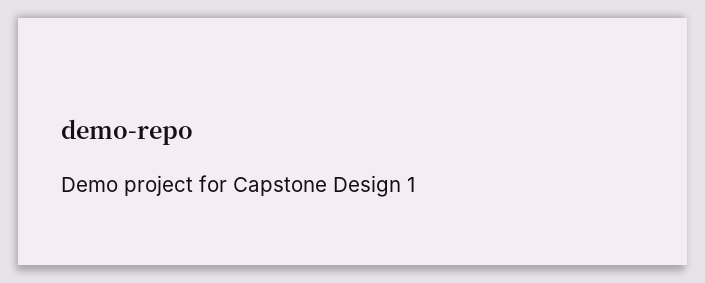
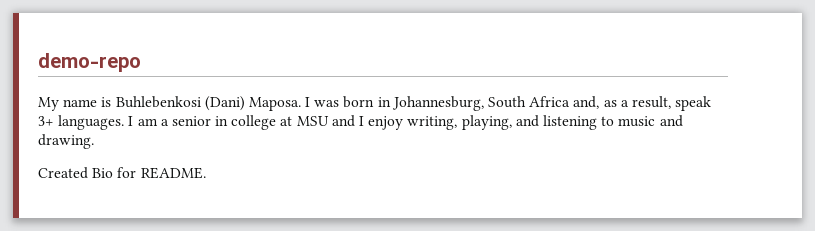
[61,175,415,197] Demo project for Capstone Design 1 -> [38,96,712,111] [38,115,683,130] [38,134,94,149] [38,167,206,179] My name is Buhlebenkosi (Dani) Maposa. I was born in Johannesburg, South Africa and, as a result, speak 3+ languages. I am a senior in college at MSU and I enjoy writing, playing, and listening to music and drawing. // Created Bio for README.

